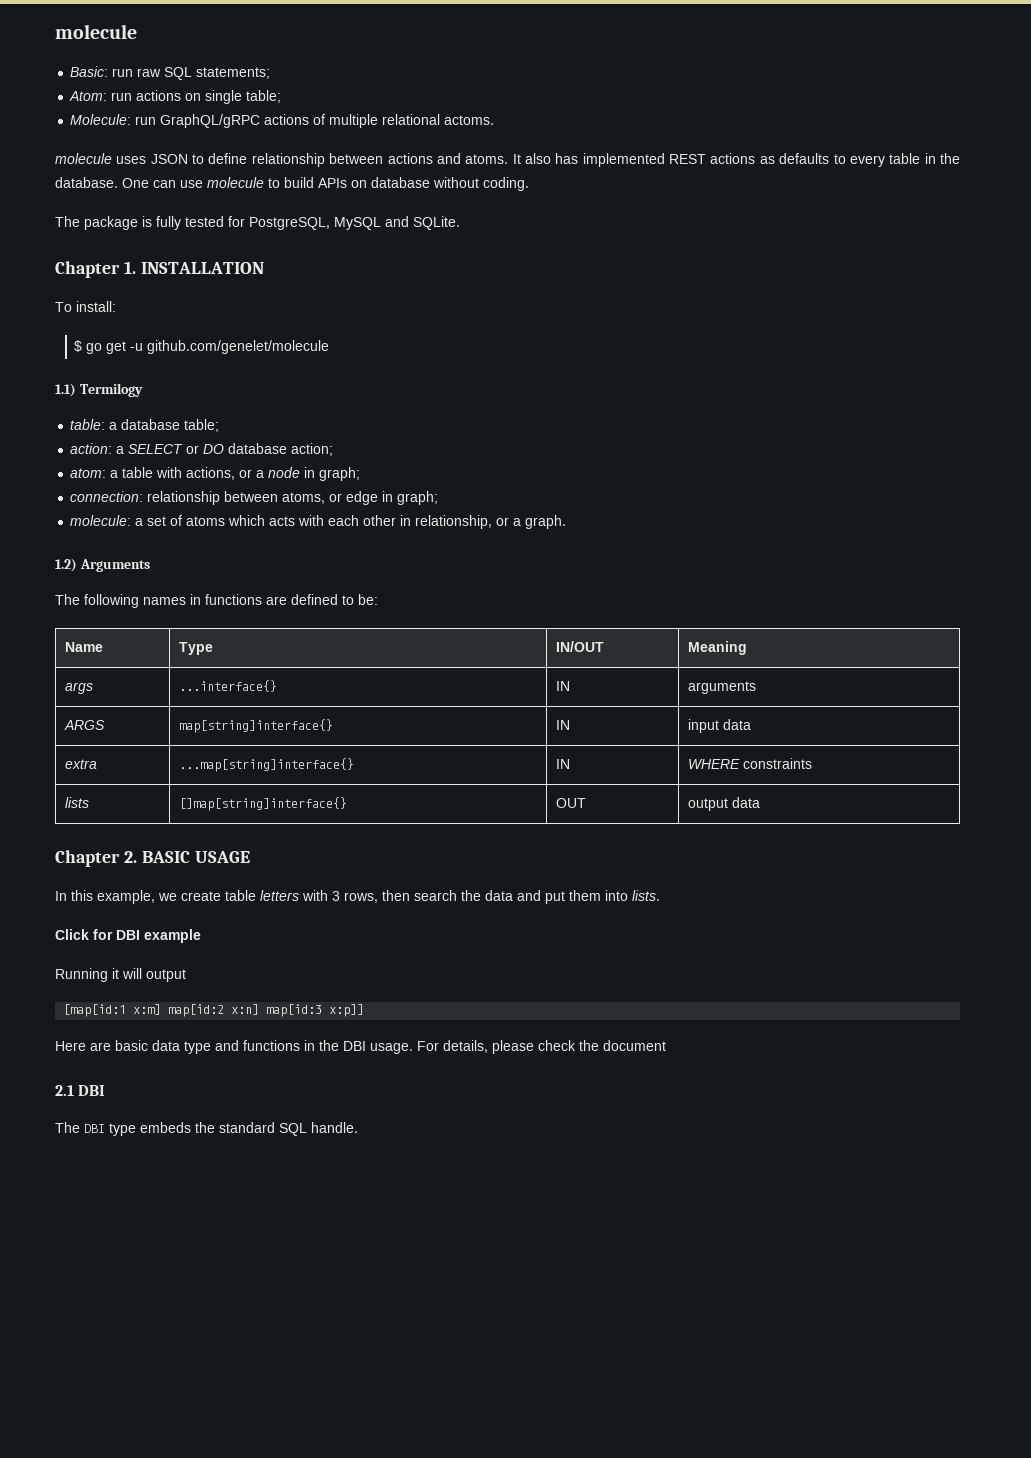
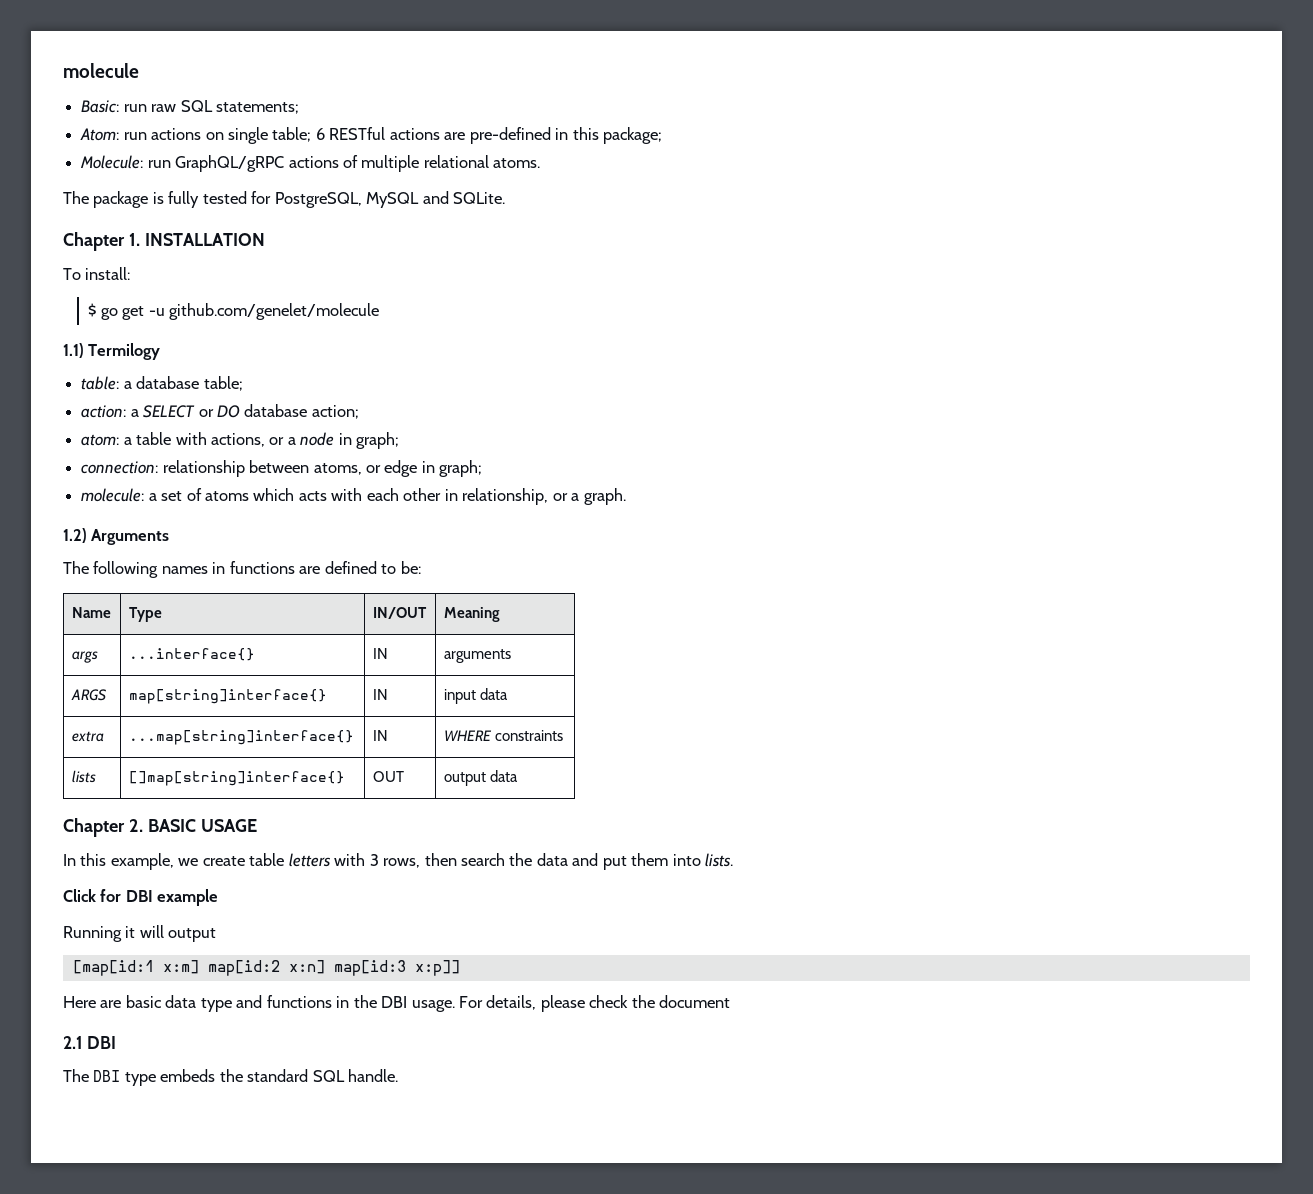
(282, 96) none -> [315,127,663,144] 6 RESTful actions are pre-defined in this package;
[444,115,495,125] [55,153,961,167] [55,177,529,191] actoms. // molecule uses JSON to define relationship between actions and atoms. It also has implemented REST actions as defaults to every table in the database. One can use molecule to build APIs on database without coding. -> [493,158,541,168] atoms.

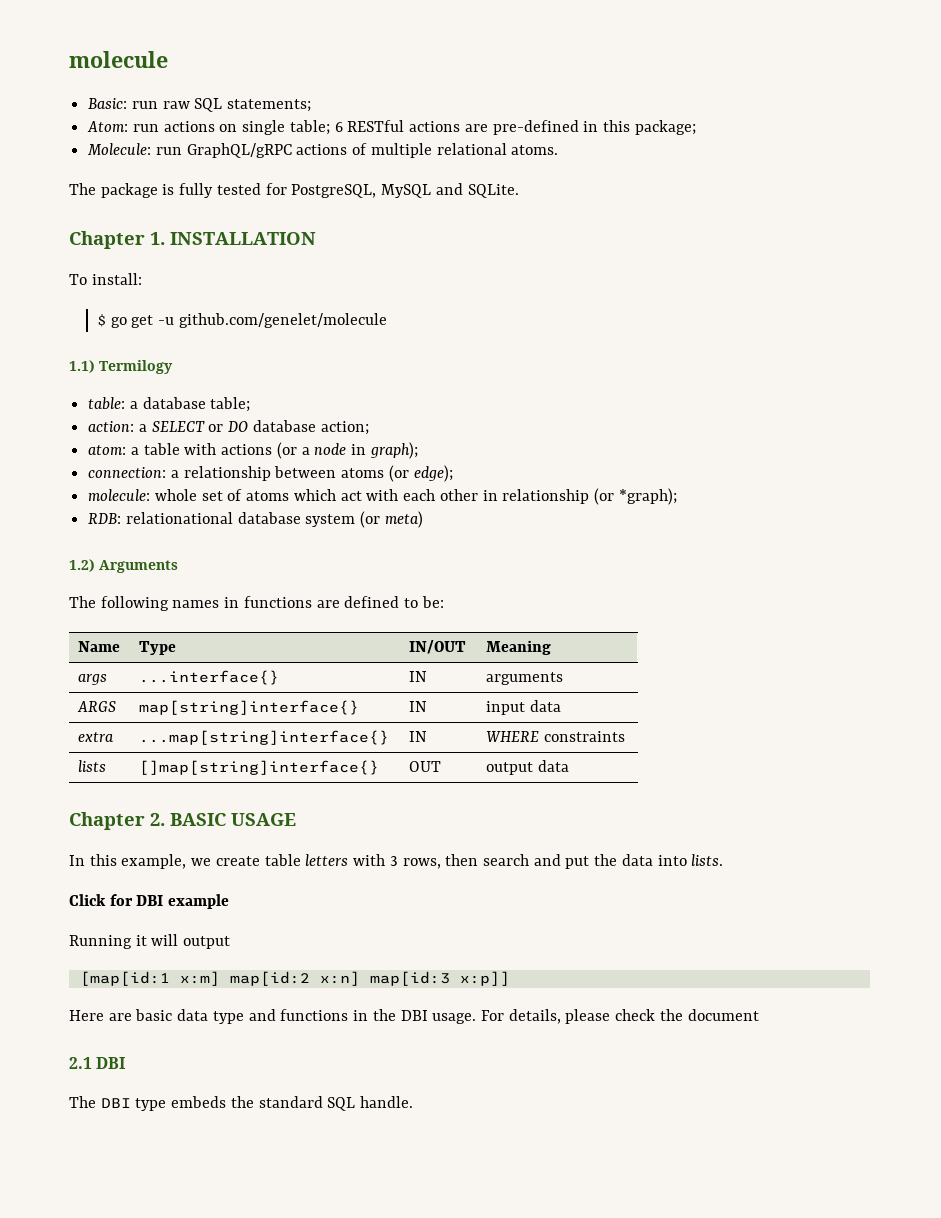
[210,433,285,447] actions, or -> [221,442,297,459] actions (or
[356,432,400,449] graph; -> [369,442,418,459] graph);
(159, 467) none -> [170,470,179,478] a
[313,460,483,477] atoms, or edge in graph; -> [341,465,453,482] atoms (or edge);
[148,493,157,501] a -> [154,489,197,501] whole
[298,491,327,501] acts -> [340,491,362,501] act
[462,488,626,505] relationship, or a graph. -> [502,488,677,505] [88,511,423,528] relationship (or *graph); // RDB: relationational database system (or meta)
[509,853,669,870] the data and put them -> [533,854,653,869] and put the data

